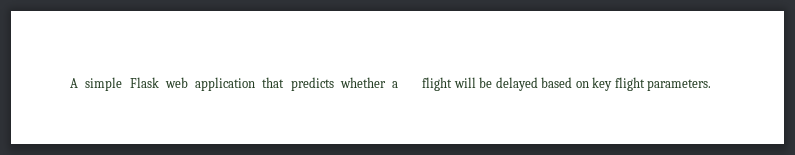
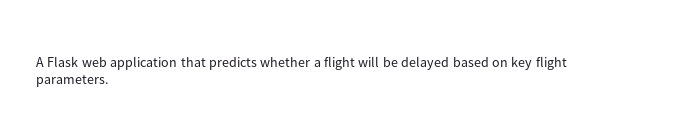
[85,77,123,91] simple -> (44, 62) none

